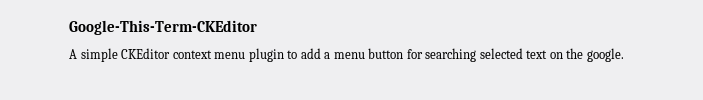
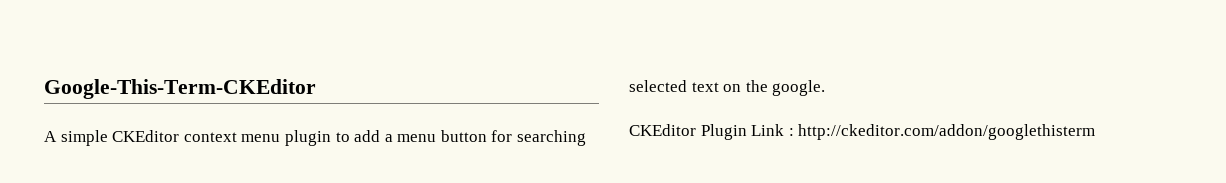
(624, 55) none -> [629,124,1096,140] // CKEditor Plugin Link : http://ckeditor.com/addon/googlethisterm

